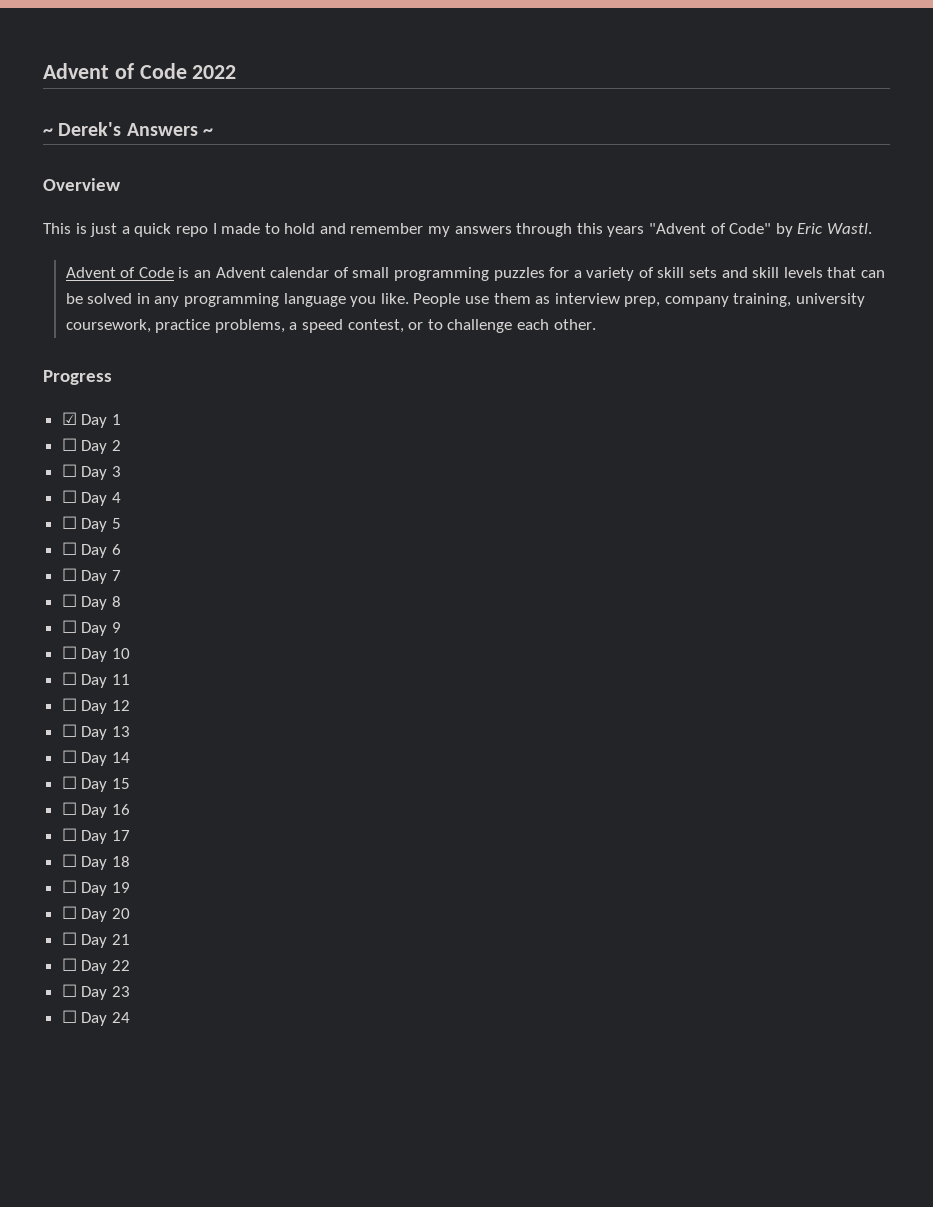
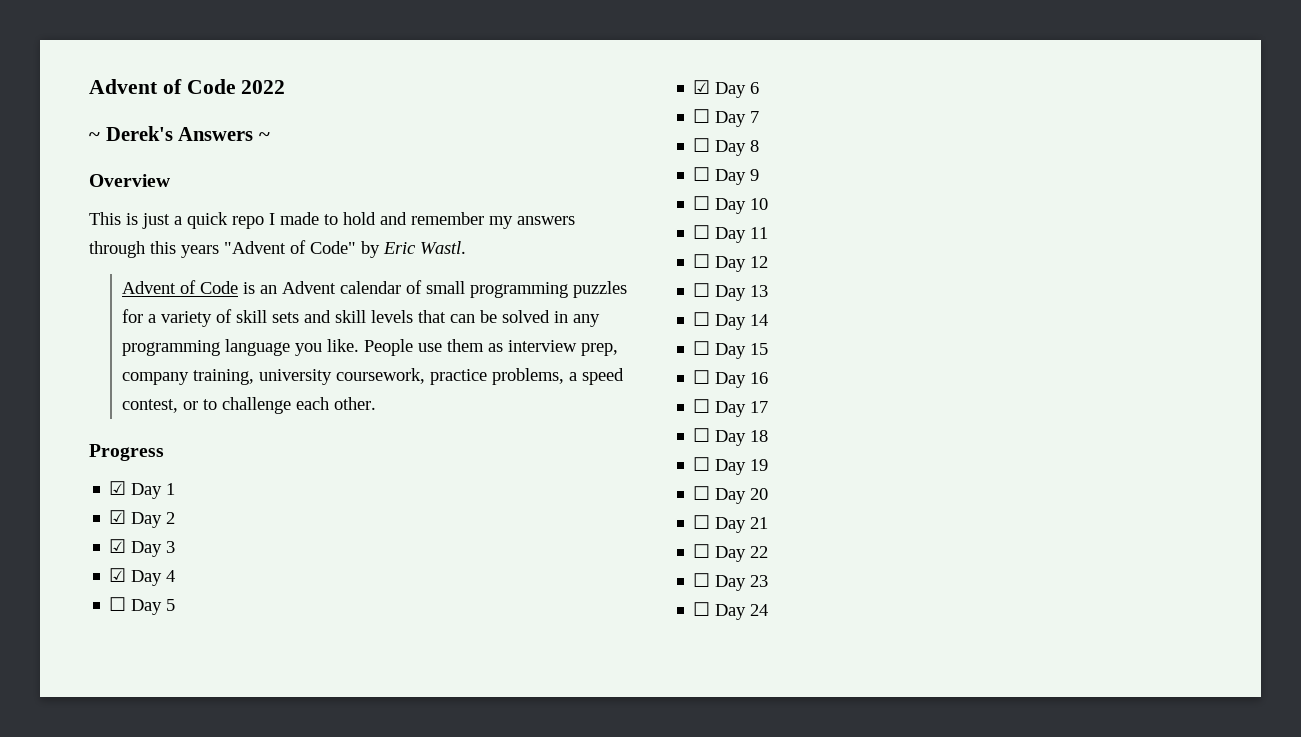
[61,438,77,451] ☐ -> [109,510,127,524] ☑
[61,464,77,477] ☐ -> [109,539,127,553] ☑
[61,490,77,503] ☐ -> [109,568,127,582] ☑
[61,542,77,555] ☐ -> [693,80,711,94] ☑

